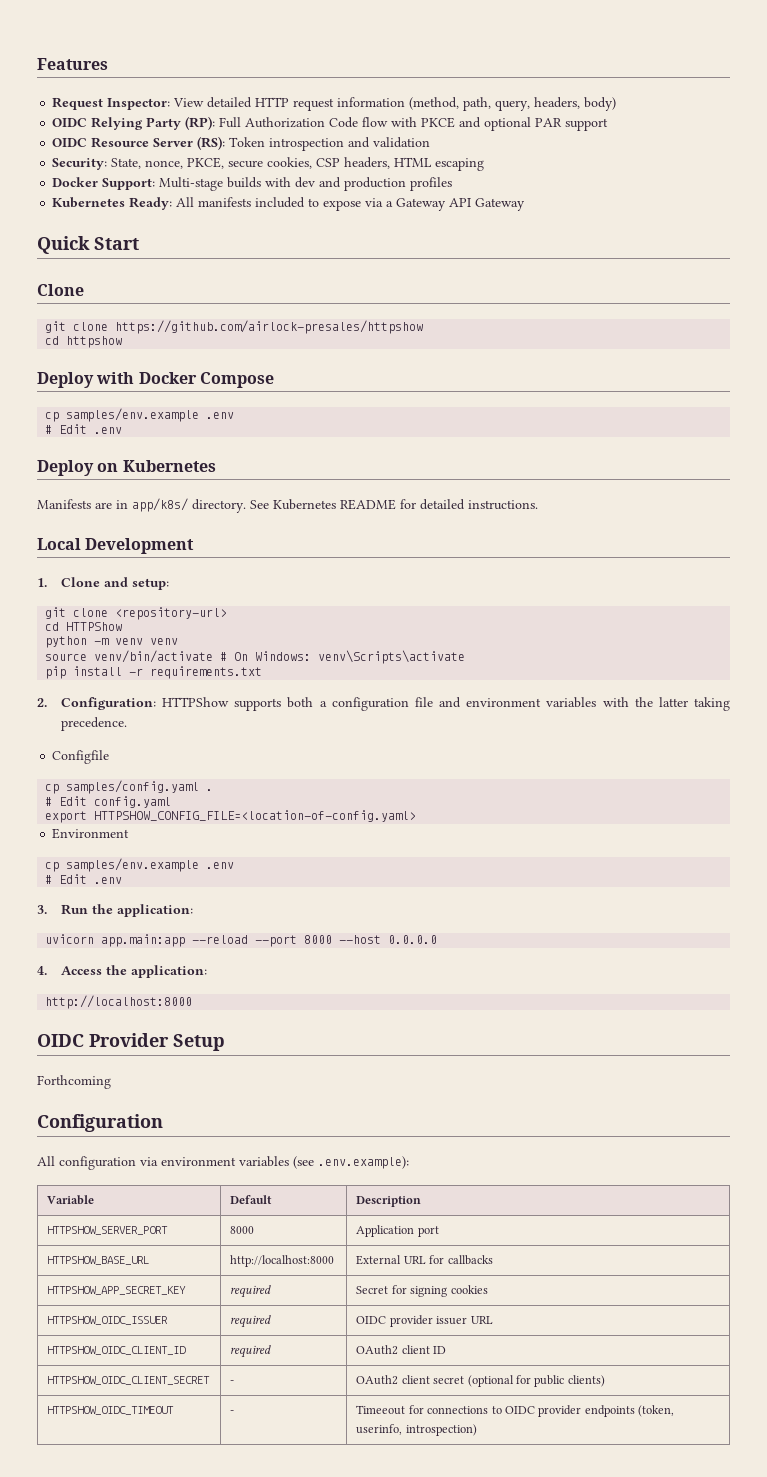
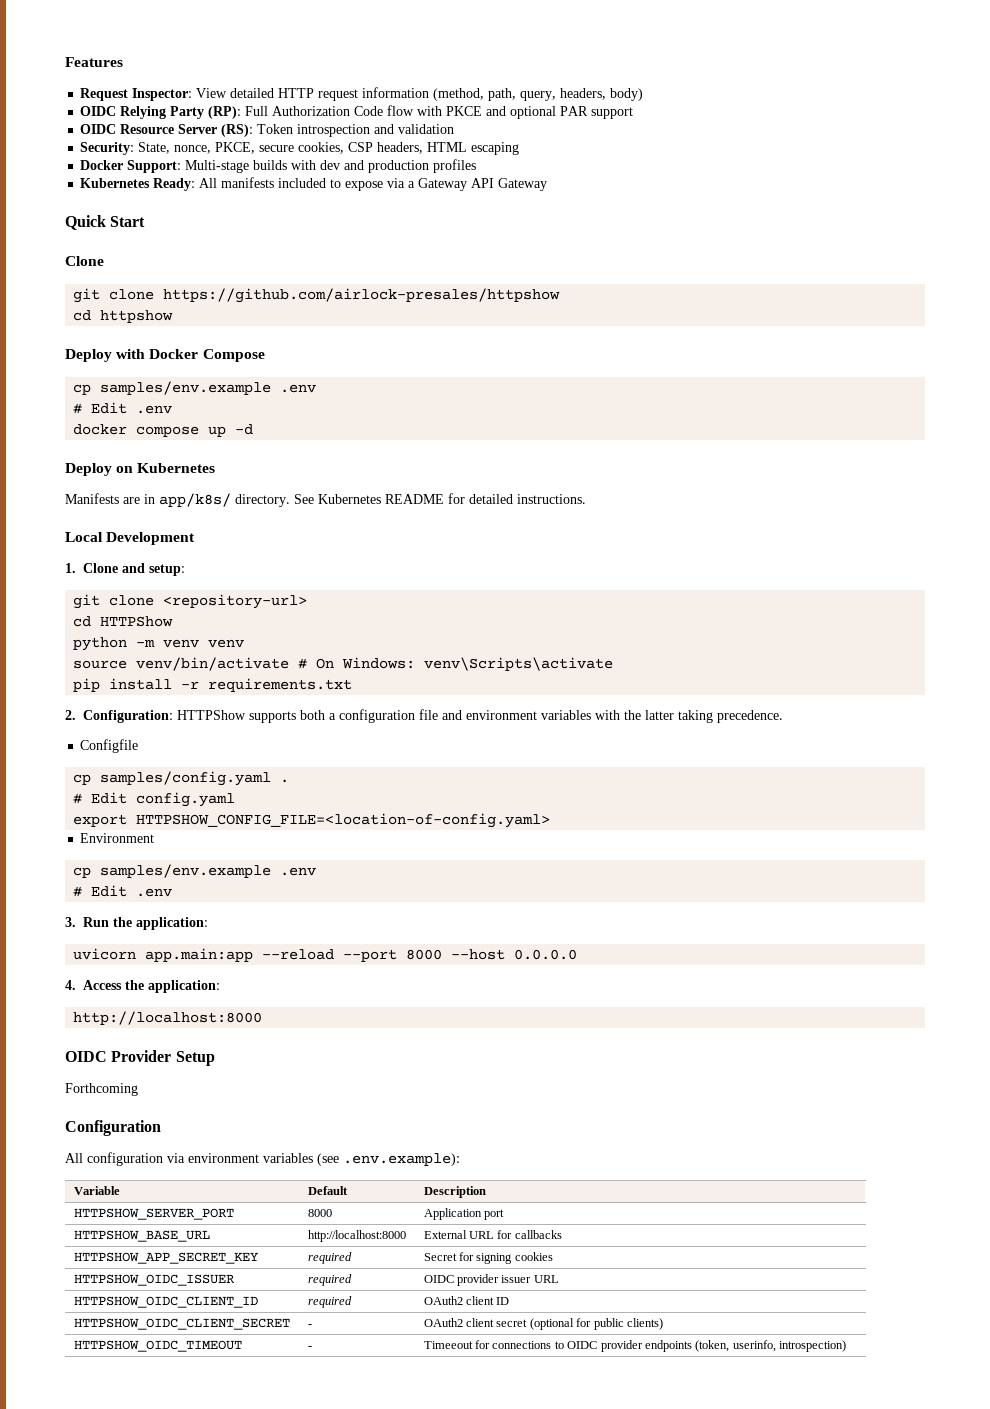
(123, 430) none -> [73,424,254,437] // docker compose up -d

